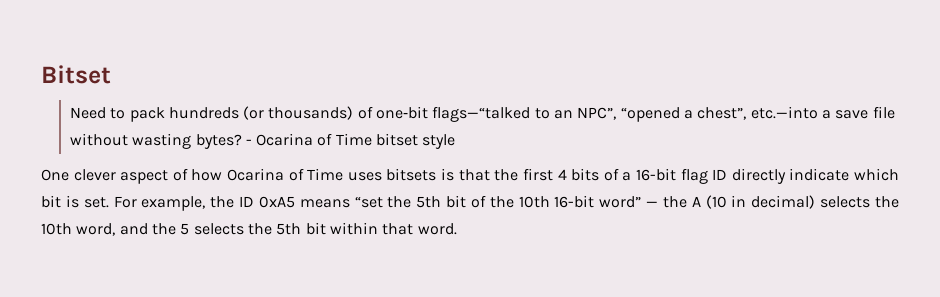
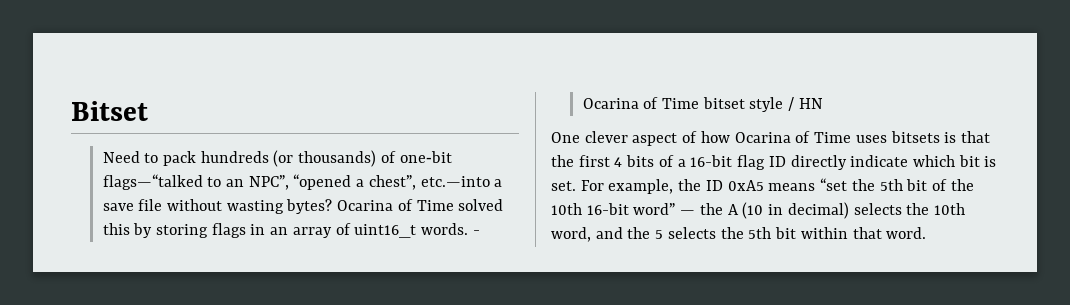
(242, 141) none -> [337,199,504,211] [102,223,469,238] Ocarina of Time solved this by storing flags in an array of uint16_t words.
(456, 141) none -> [788,97,823,111] / HN

